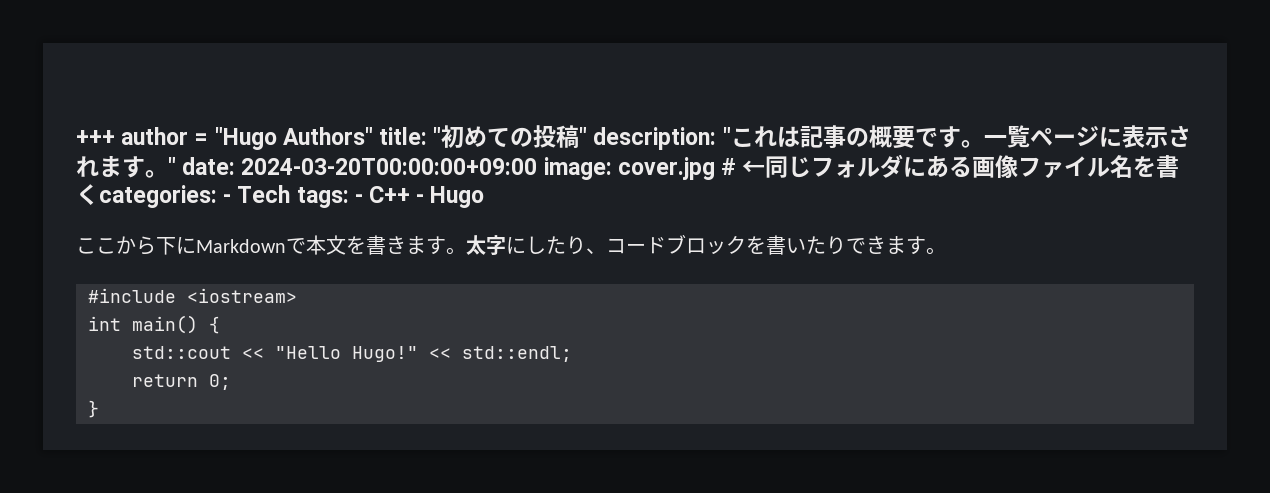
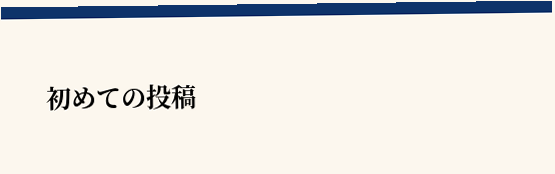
[76,125,1191,150] [76,154,1180,180] [76,184,485,208] [76,234,946,255] [88,288,297,303] [88,315,220,334] [132,346,572,362] [132,374,231,390] [88,400,99,418] +++ author = "Hugo Authors" title: "初めての投稿" description: "これは記事の概要です。一覧ページに表示されます。" date: 2024-03-20T00:00:00+09:00 image: cover.jpg # ←同じフォルダにある画像ファイル名を書くcategories: - Tech tags: - C++ - Hugo // ここから下にMarkdownで本文を書きます。太字にしたり、コードブロックを書いたりできます。 // #include <iostream> // int main() { // std::cout << "Hello Hugo!" << std::endl; // return 0; // } -> [45,84,197,111] 初めての投稿

